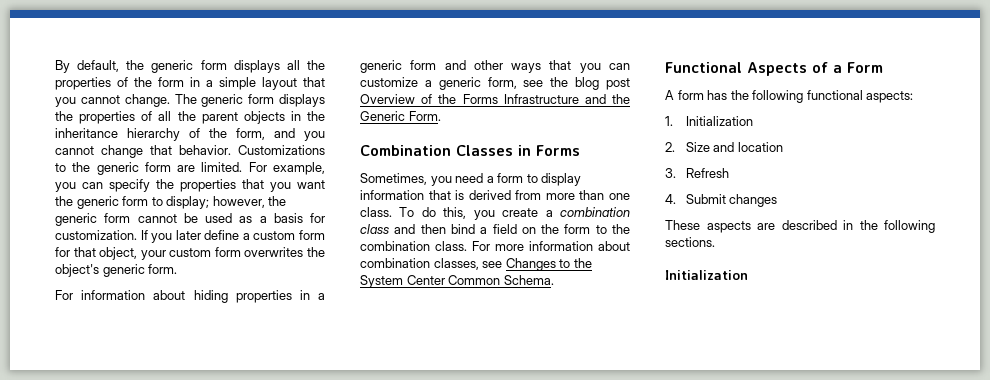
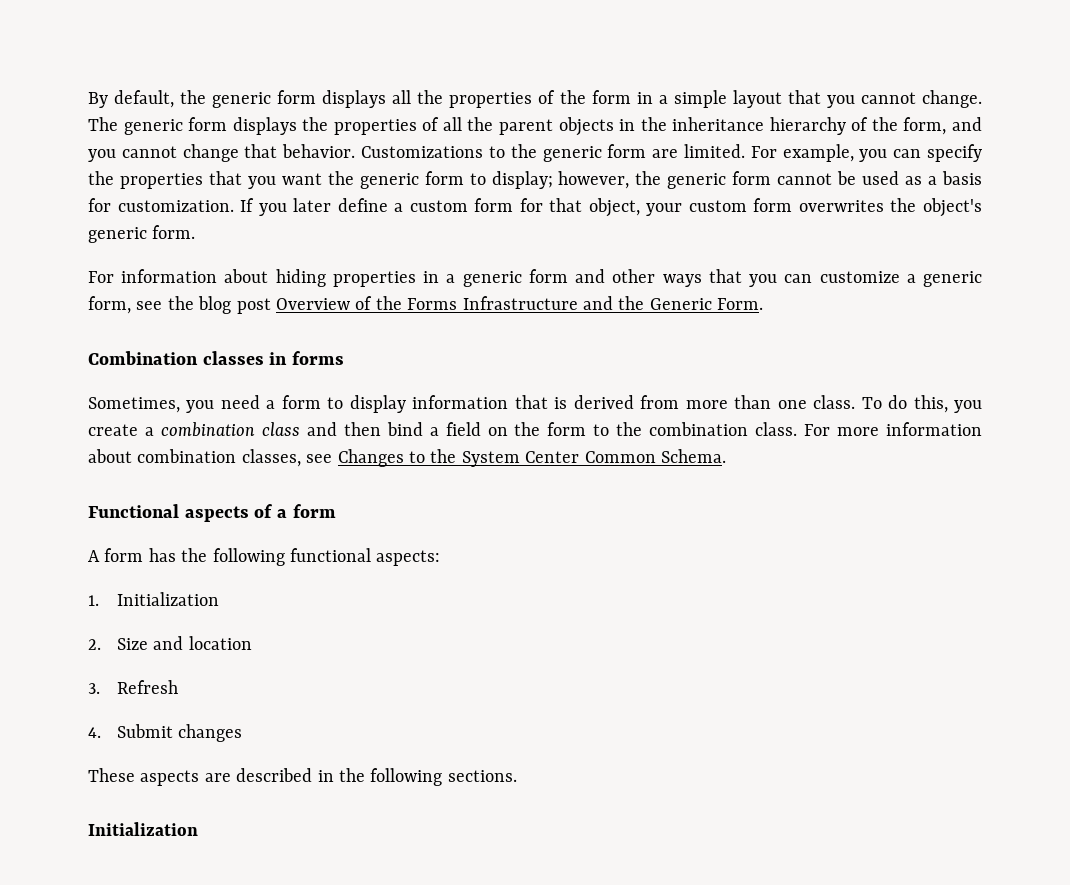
[456,145,580,156] Classes in Forms -> [202,351,345,365] classes in forms
[747,62,807,76] Aspects -> [184,506,249,522] aspects
[847,62,883,73] Form -> [292,504,336,518] form

